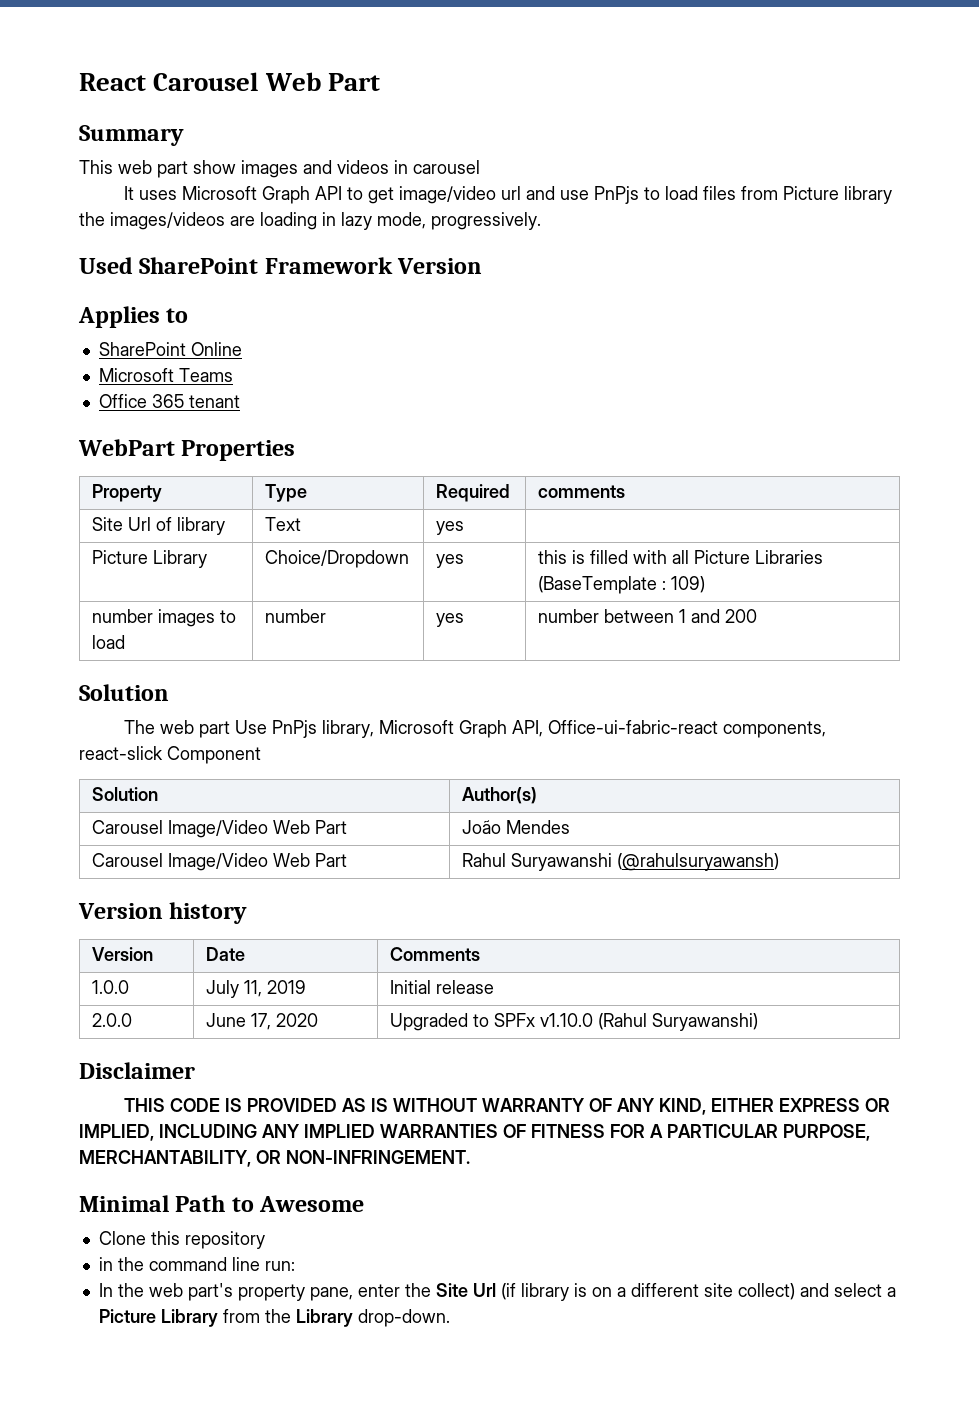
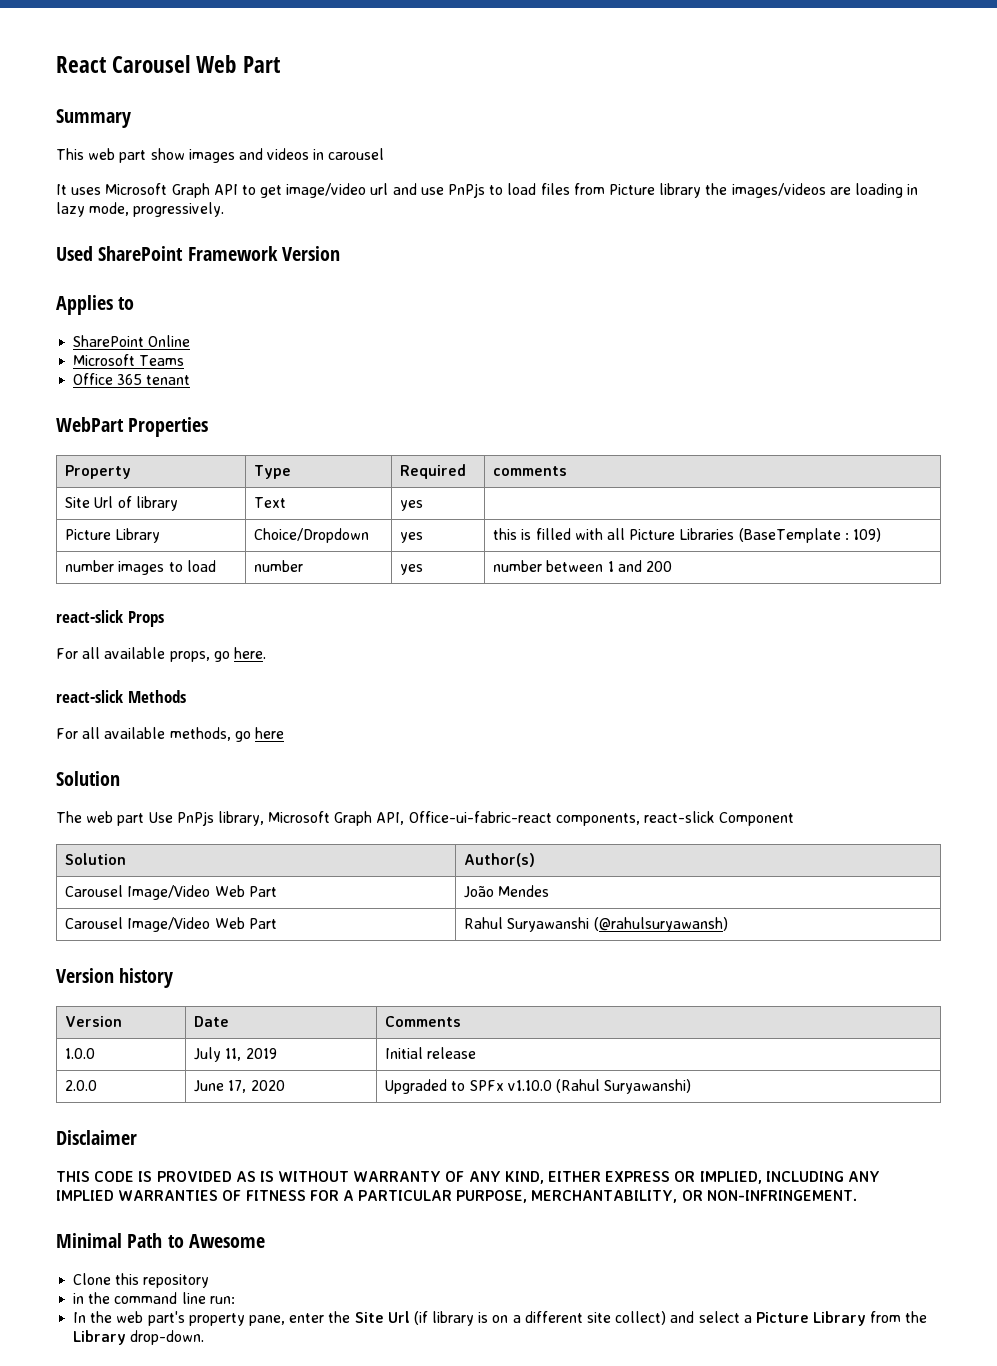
(758, 616) none -> [56,610,164,627] [56,647,266,662] [56,690,186,703] [56,727,284,742] // react-slick Props // For all available props, go here. // react-slick Methods // For all available methods, go here

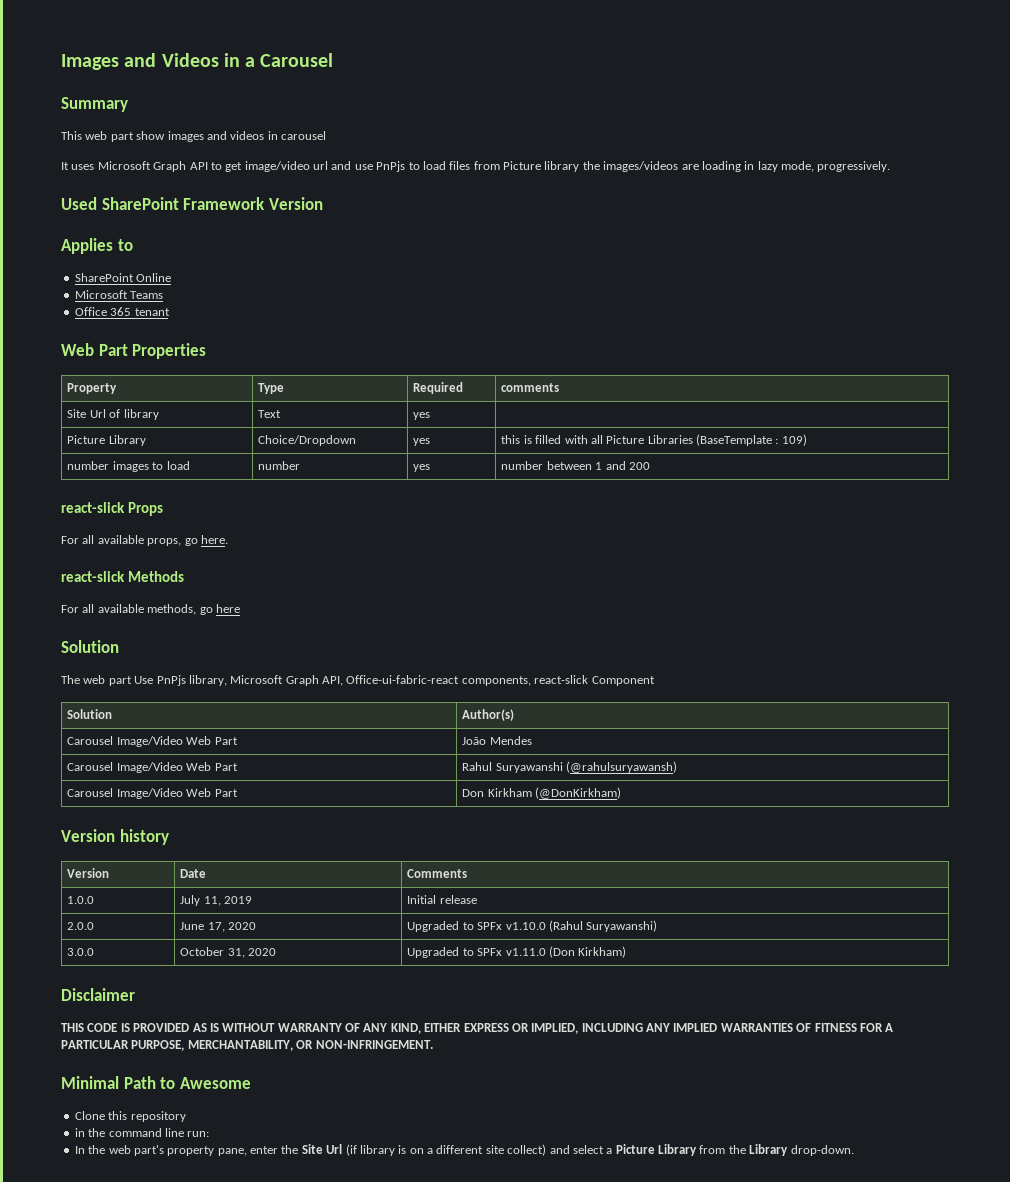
[56,55,280,73] React Carousel Web Part -> [61,53,334,70] Images and Videos in a Carousel
[56,417,124,432] WebPart -> [61,343,128,356] Web Part
(728, 924) none -> [67,788,238,799] [462,787,622,799] // Carousel Image/Video Web Part | Don Kirkham (@DonKirkham)
(692, 1086) none -> [67,948,95,956] [180,947,277,958] [407,946,627,958] // 3.0.0 | October 31, 2020 | Upgraded to SPFx v1.11.0 (Don Kirkham)

